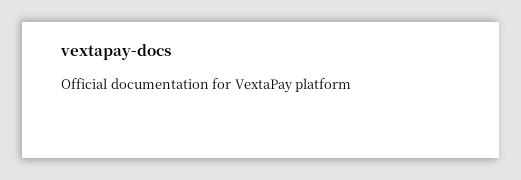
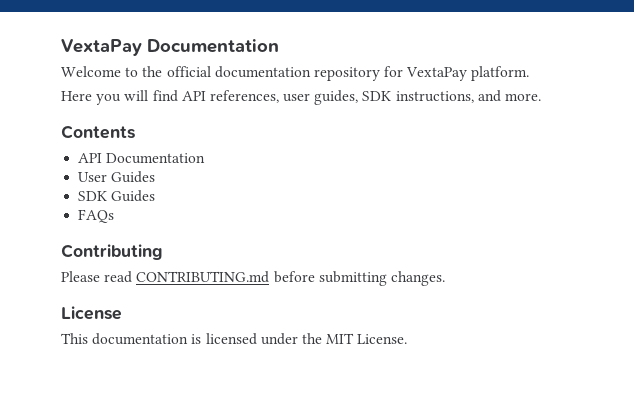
[60,44,171,60] [61,78,352,93] vextapay-docs // Official documentation for VextaPay platform -> [61,39,279,56] [61,66,530,81] [61,90,542,105] [61,125,135,139] [78,153,206,164] [78,171,156,183] [78,190,156,202] [78,209,115,223] [61,244,163,260] [61,271,445,286] [61,306,122,320] [61,333,408,345] VextaPay Documentation // Welcome to the official documentation repository for VextaPay platform. // Here you will find API references, user guides, SDK instructions, and more. // Contents // API Documentation // User Guides // SDK Guides // FAQs // Contributing // Please read CONTRIBUTING.md before submitting changes. // License // This documentation is licensed under the MIT License.

